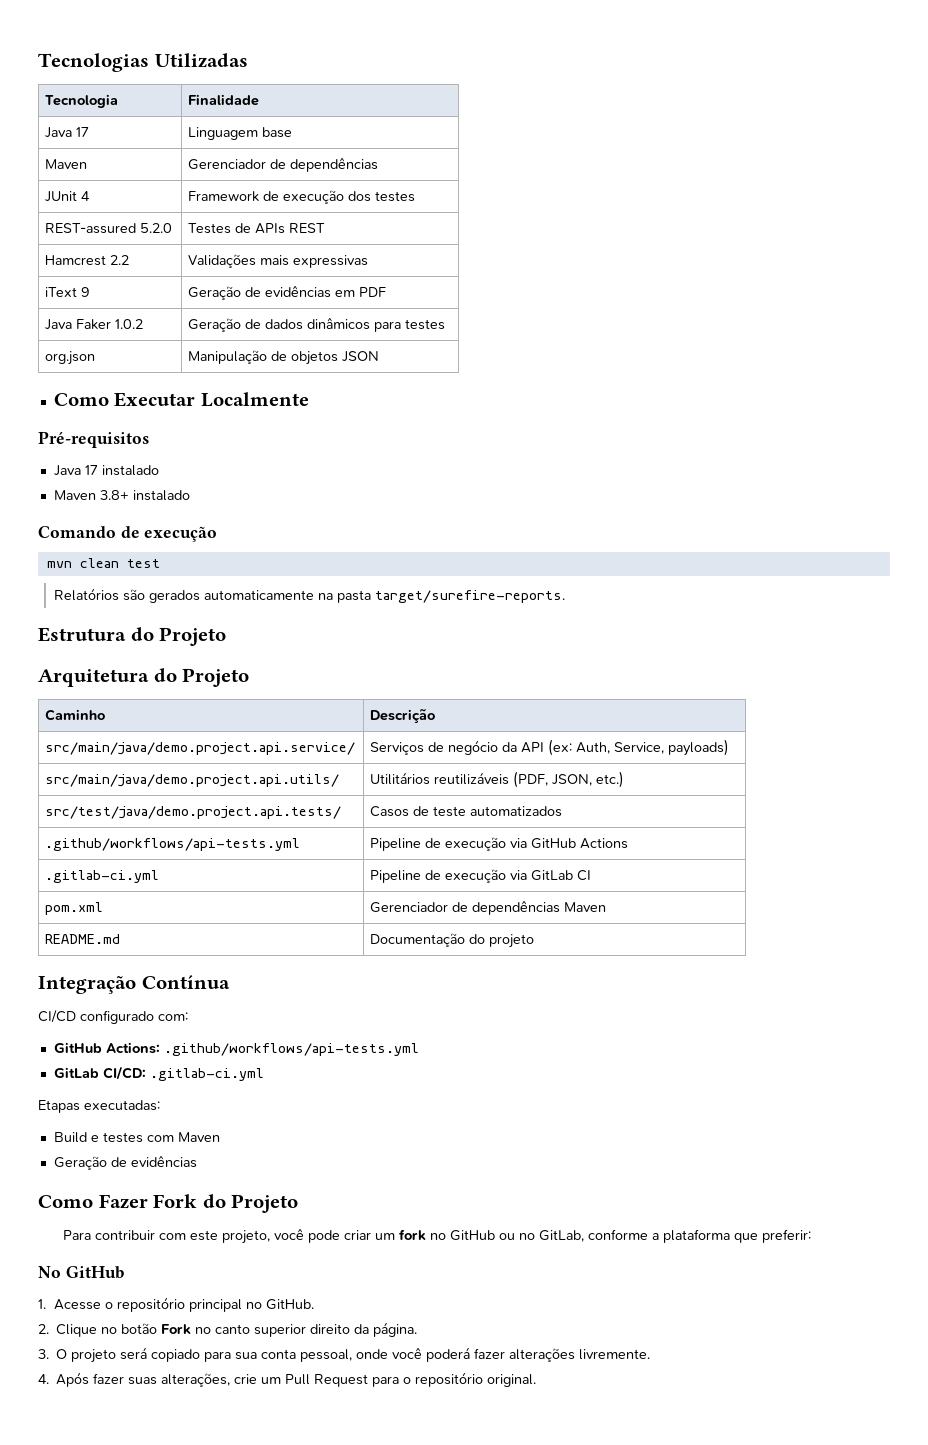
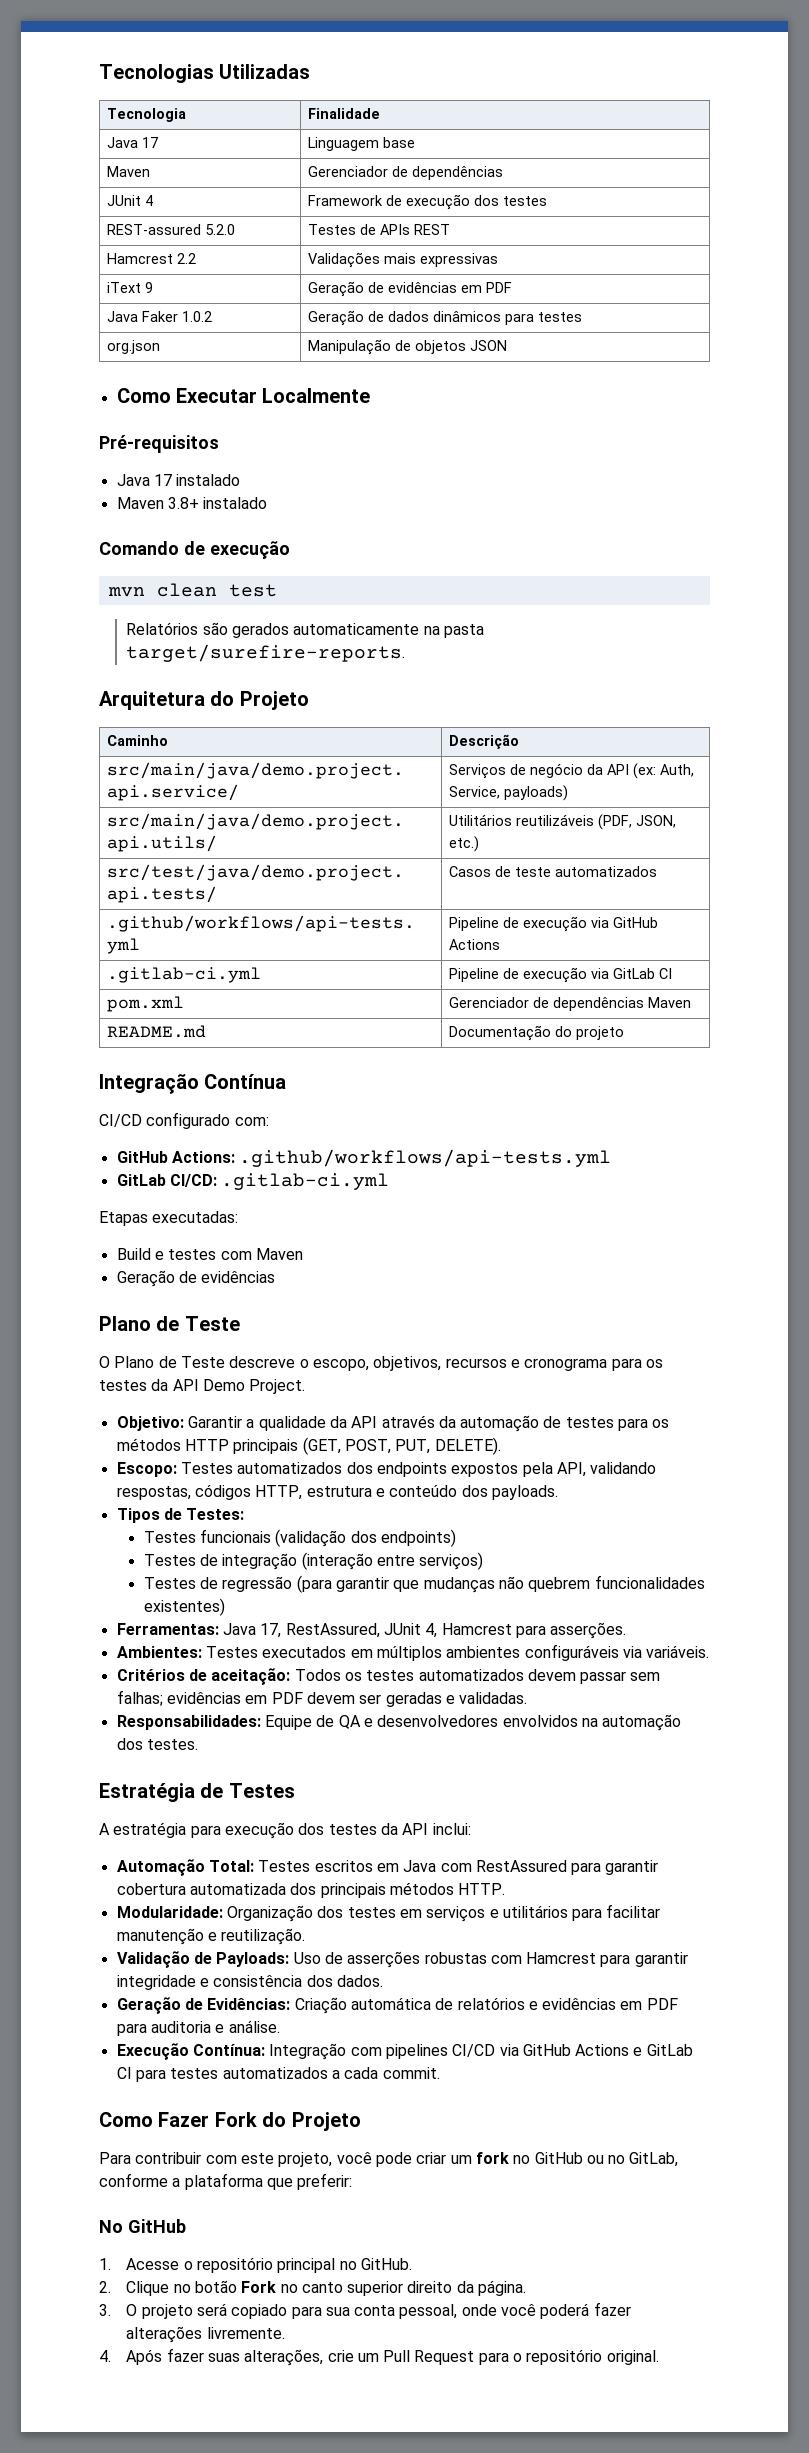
[38,627,227,646] // Estrutura do Projeto -> (406, 653) none
(197, 1162) none -> [99,1316,240,1331] [99,1356,663,1371] [99,1379,306,1394] [116,1415,670,1432] [116,1437,501,1455] [116,1462,657,1477] [116,1484,558,1500] [116,1508,245,1523] [143,1529,457,1547] [143,1552,484,1570] [143,1575,705,1593] [143,1598,225,1616] [116,1622,627,1639] [116,1644,710,1661] [116,1668,661,1685] [116,1690,528,1707] [116,1714,682,1731] [116,1738,198,1750] [99,1783,295,1802] [99,1822,471,1839] [116,1859,659,1876] [116,1882,506,1898] [116,1904,661,1922] [116,1928,306,1945] [116,1951,688,1968] [116,1975,383,1990] [116,1997,678,2014] [116,2020,280,2036] [116,2043,693,2060] [116,2067,440,2082] // Plano de Teste // O Plano de Teste descreve o escopo, objetivos, recursos e cronograma para os testes da API Demo Project. // Objetivo: Garantir a qualidade da API através da automação de testes para os métodos HTTP principais (GET, POST, PUT, DELETE). // Escopo: Testes automatizados dos endpoints expostos pela API, validando respostas, códigos HTTP, estrutura e conteúdo dos payloads. // Tipos de Testes: // Testes funcionais (validação dos endpoints) // Testes de integração (interação entre serviços) // Testes de regressão (para garantir que mudanças não quebrem funcionalidades existentes) // Ferramentas: Java 17, RestAssured, JUnit 4, Hamcrest para asserções. // Ambientes: Testes executados em múltiplos ambientes configuráveis via variáveis. // Critérios de aceitação: Todos os testes automatizados devem passar sem falhas; evidências em PDF devem ser geradas e validadas. // Responsabilidades: Equipe de QA e desenvolvedores envolvidos na automação dos testes. // Estratégia de Testes // A estratégia para execução dos testes da API inclui: // Automação Total: Testes escritos em Java com RestAssured para garantir cobertura automatizada dos principais métodos HTTP. // Modularidade: Organização dos testes em serviços e utilitários para facilitar manutenção e reutilização. // Validação de Payloads: Uso de asserções robustas com Hamcrest para garantir integridade e consistência dos dados. // Geração de Evidências: Criação automática de relatórios e evidências em PDF para auditoria e análise. // Execução Contínua: Integração com pipelines CI/CD via GitHub Actions e GitLab CI para testes automatizados a cada commit.

